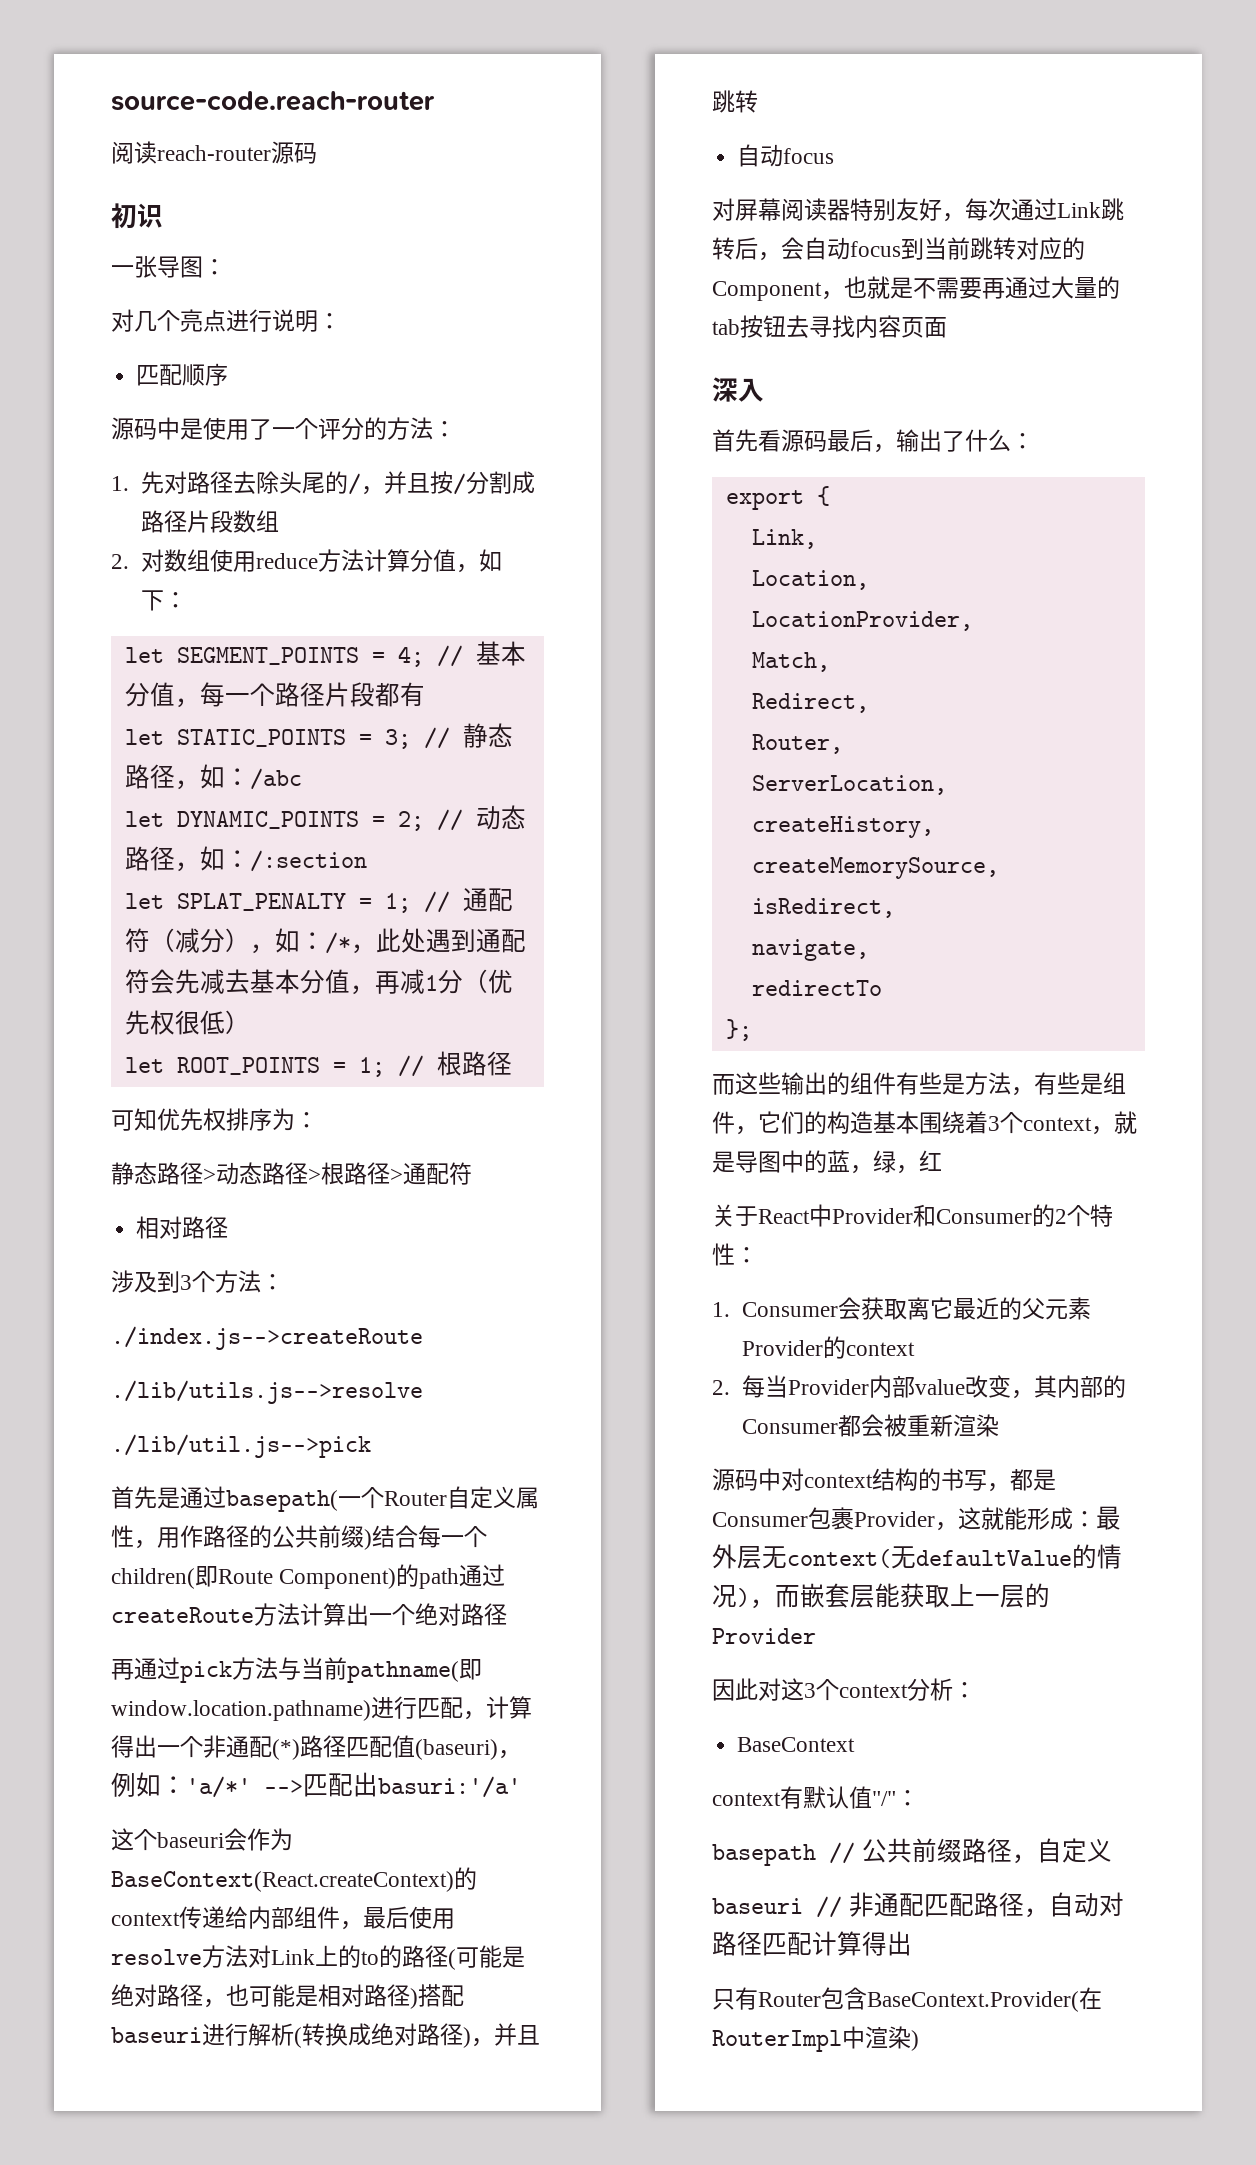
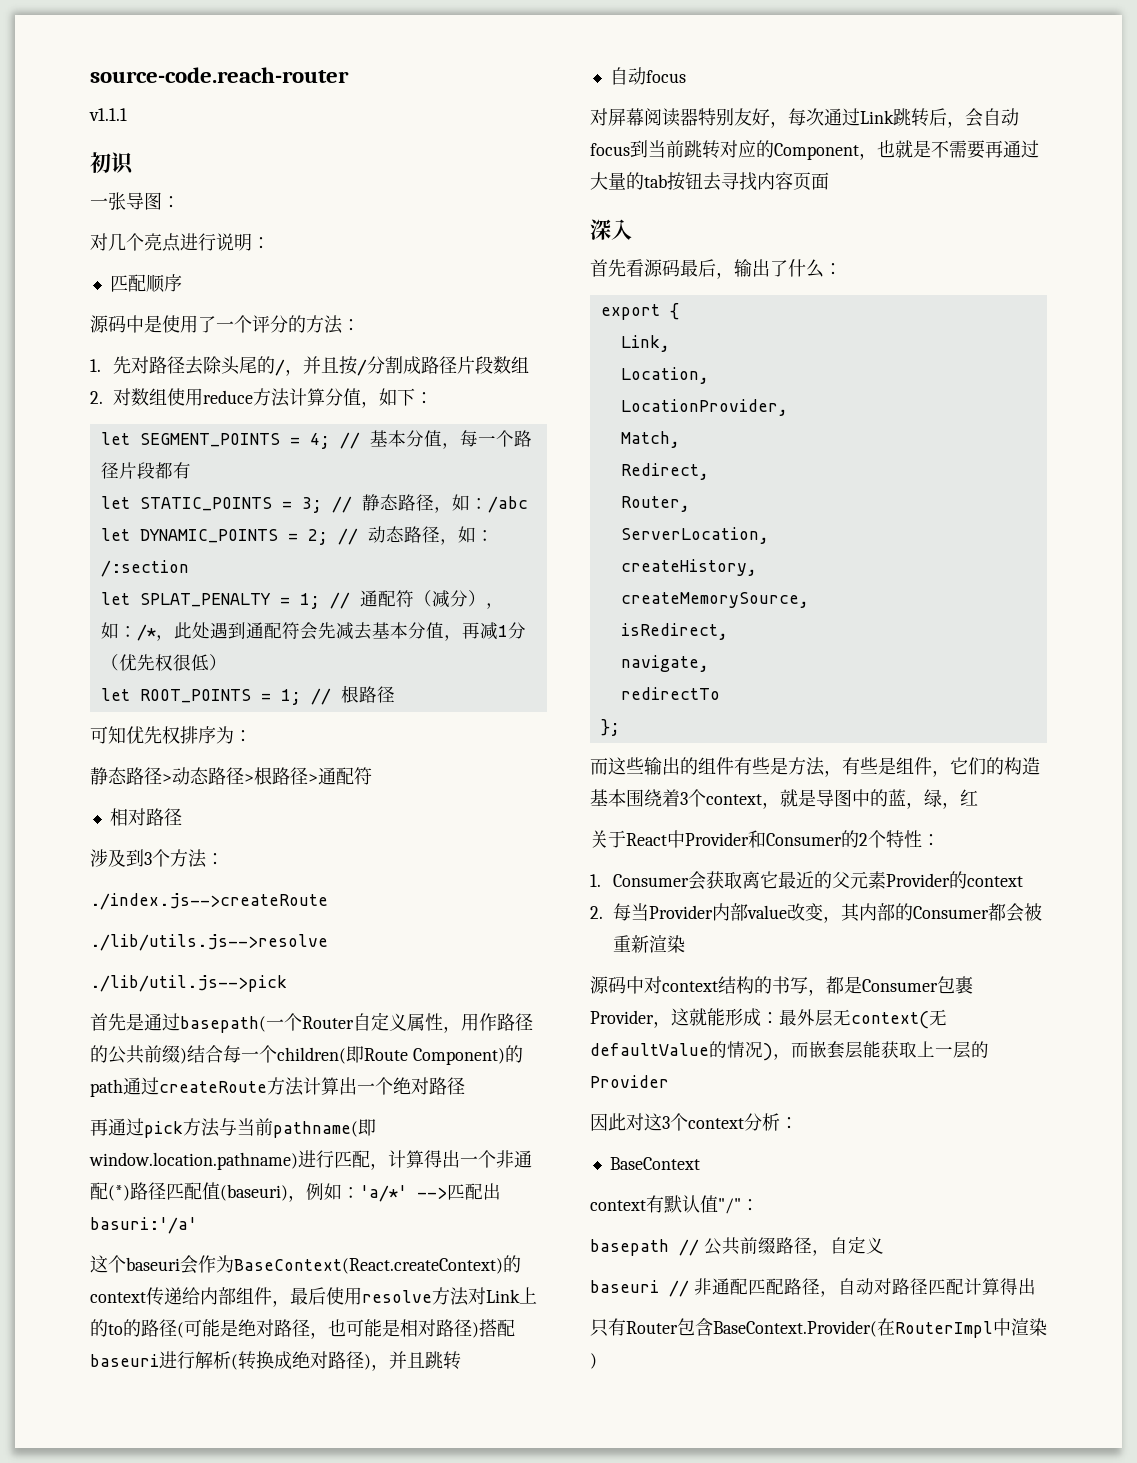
[111,141,317,164] 阅读reach-router源码 -> [89,108,127,121] v1.1.1

